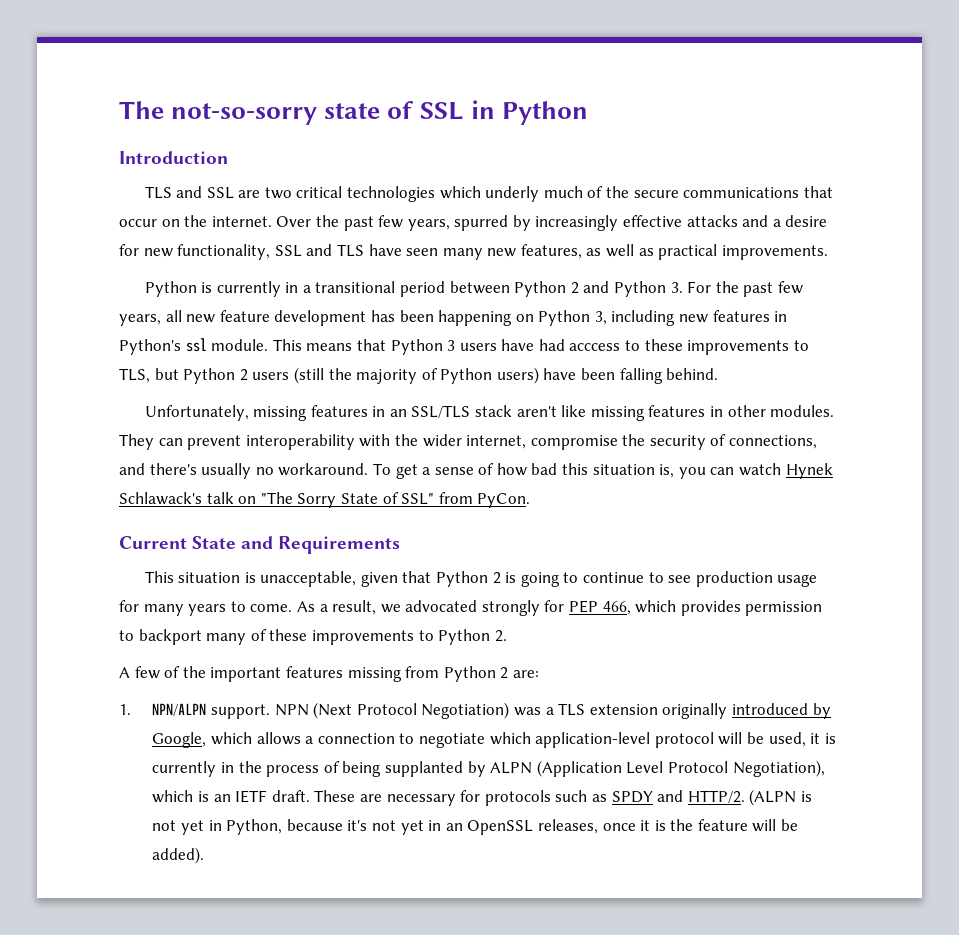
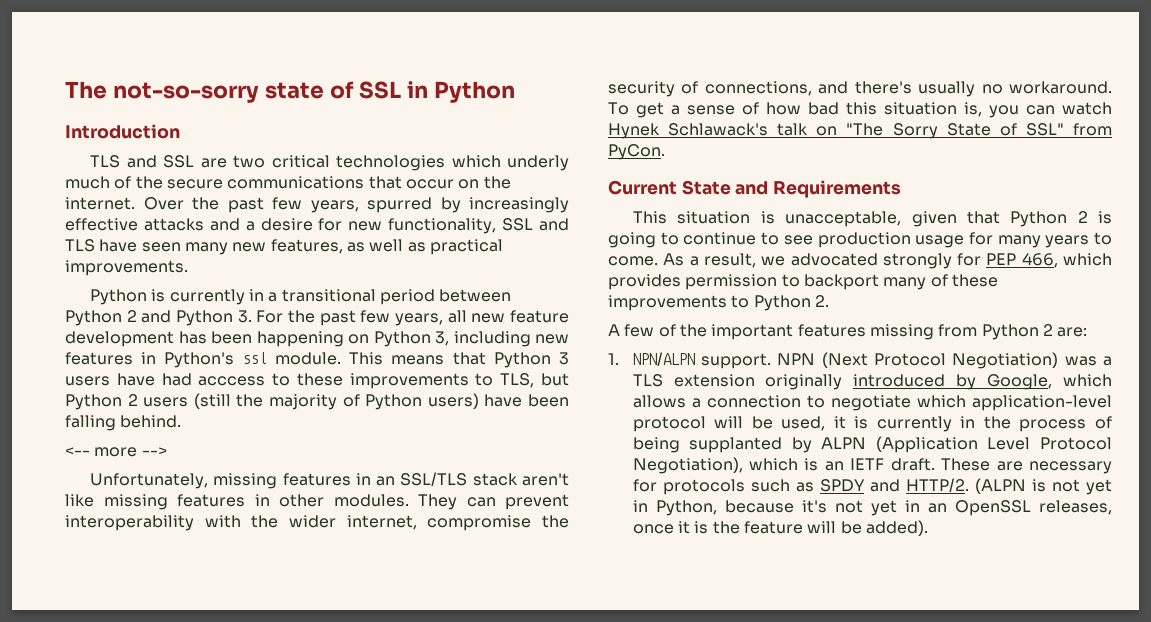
(719, 374) none -> [65,447,167,457] // <-- more -->

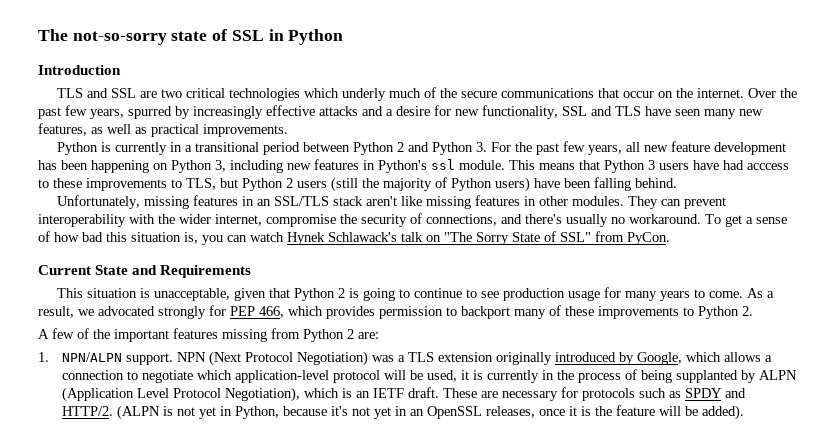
[65,447,167,457] // <-- more --> -> (677, 183) none

